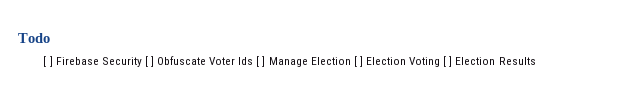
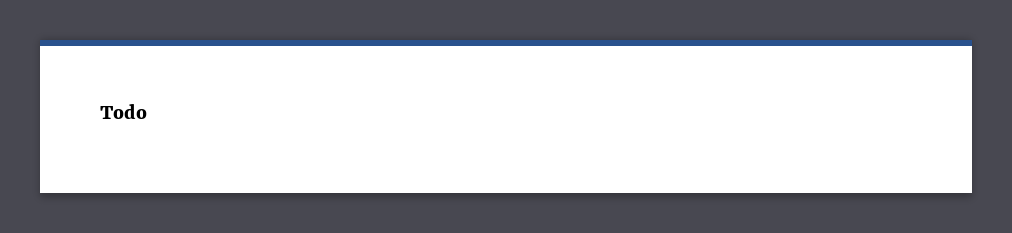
[43,56,536,67] // [ ] Firebase Security [ ] Obfuscate Voter Ids [ ] Manage Election [ ] Election Voting [ ] Election Results -> (147, 111) none

